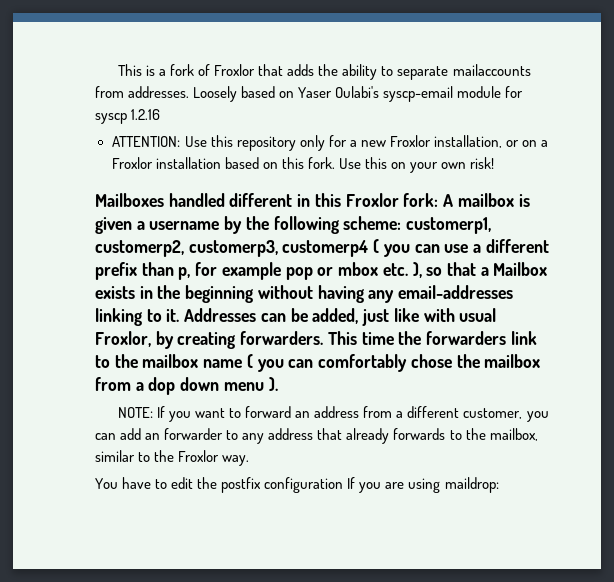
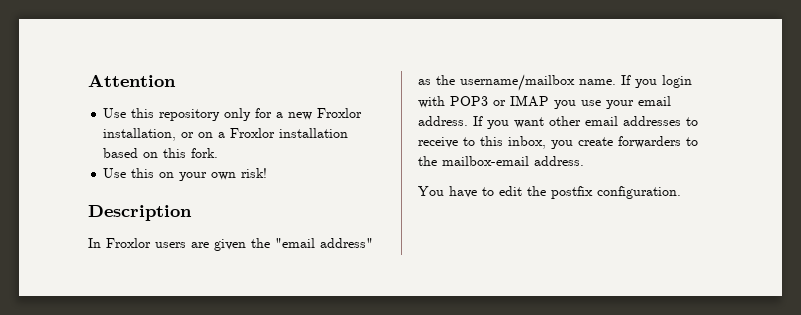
[117,64,531,80] [95,86,524,102] [95,109,161,124] [111,136,181,147] This is a fork of Froxlor that adds the ability to separate mailaccounts from addresses. Loosely based on Yaser Oulabi's syscp-email module for syscp 1.2.16 // ATTENTION: -> [88,74,176,87] Attention //
(335, 163) none -> (219, 153) //
[95,193,530,207] [95,216,492,234] [95,239,549,257] [95,262,548,280] [95,285,514,303] [95,308,497,326] [95,331,537,349] [95,354,541,372] [95,377,278,395] [117,406,549,422] [95,428,538,444] [95,450,250,466] Mailboxes handled different in this Froxlor fork: A mailbox is given a username by the following scheme: customerp1, customerp2, customerp3, customerp4 ( you can use a different prefix than p, for example pop or mbox etc. ), so that a Mailbox exists in the beginning without having any email-addresses linking to it. Addresses can be added, just like with usual Froxlor, by creating forwarders. This time the forwarders link to the mailbox name ( you can comfortably chose the mailbox from a dop down menu ). // NOTE: If you want to forward an address from a different customer, you can add an forwarder to any address that already forwards to the mailbox, similar to the Froxlor way. -> [88,205,192,221] [88,238,373,251] [418,74,692,91] [418,95,671,109] [418,116,698,129] [418,136,698,149] [418,156,584,166] Description // In Froxlor users are given the "email address" as the username/mailbox name. If you login with POP3 or IMAP you use your email address. If you want other email addresses to receive to this inbox, you create forwarders to the mailbox-email address.
[264,477,499,493] configuration If you are using maildrop: -> [597,186,681,199] configuration.

